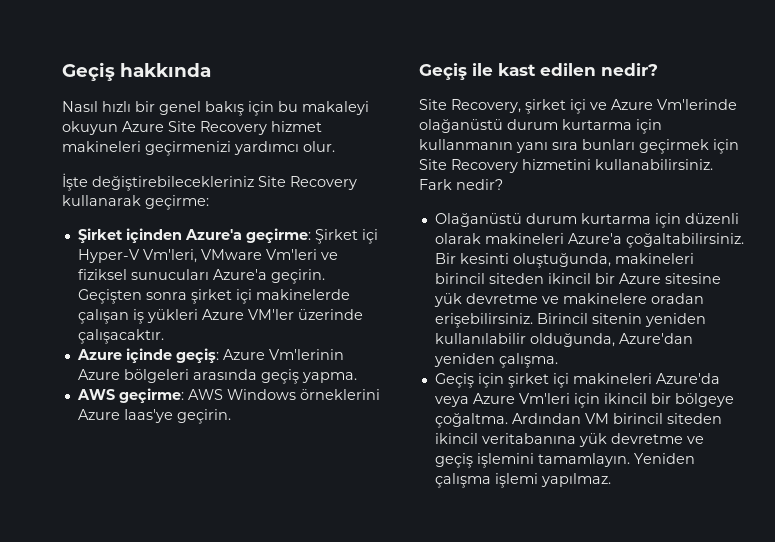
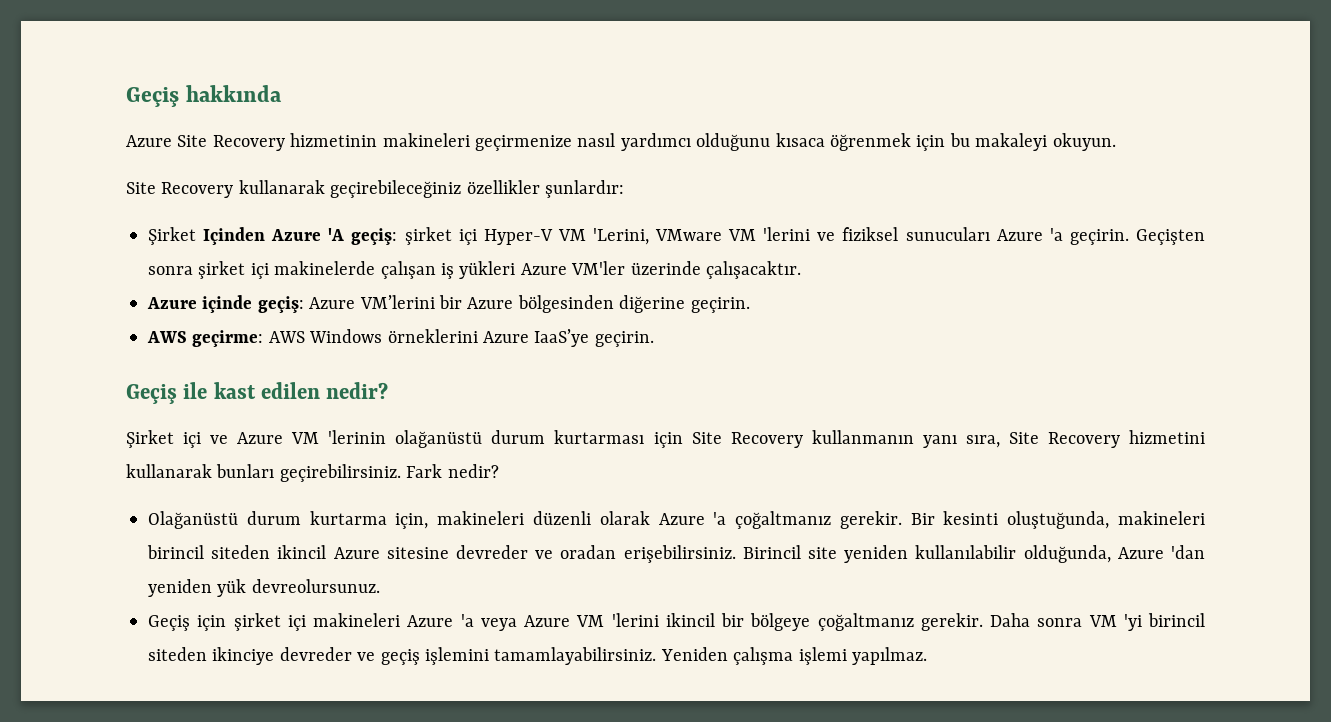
[62,101,369,116] [62,121,322,135] [62,141,335,156] [62,173,357,191] [62,195,209,210] [77,228,378,244] [77,249,317,263] Nasıl hızlı bir genel bakış için bu makaleyi okuyun Azure Site Recovery hizmet makineleri geçirmenizi yardımcı olur. // İşte değiştirebilecekleriniz Site Recovery kullanarak geçirme: // Şirket içinden Azure'a geçirme: Şirket içi Hyper-V Vm'leri, VMware Vm'leri -> [126,133,1116,151] [126,180,624,198] [148,227,811,245] Azure Site Recovery hizmetinin makineleri geçirmenize nasıl yardımcı olduğunu kısaca öğrenmek için bu makaleyi okuyun. // Site Recovery kullanarak geçirebileceğiniz özellikler şunlardır: // Şirket Içinden Azure 'A geçiş: şirket içi Hyper-V VM 'Lerini, VMware VM 'lerini
[212,269,267,280] Azure'a -> [996,228,1063,241] Azure 'a
[268,349,344,360] [77,369,357,384] Vm'lerinin Azure bölgeleri arasında geçiş yapma. -> [359,295,750,313] VM’lerini bir Azure bölgesinden diğerine geçirin.
[123,409,173,423] Iaas'ye -> [534,329,590,347] IaaS’ye
[419,99,737,114] [419,119,662,134] [419,139,739,154] [419,159,713,173] Site Recovery, şirket içi ve Azure Vm'lerinde olağanüstü durum kurtarma için kullanmanın yanı sıra bunları geçirmek için Site Recovery hizmetini kullanabilirsiniz. -> [126,430,1205,448] [126,464,401,482] Şirket içi ve Azure VM 'lerinin olağanüstü durum kurtarması için Site Recovery kullanmanın yanı sıra, Site Recovery hizmetini kullanarak bunları geçirebilirsiniz.
[654,213,739,228] [434,233,744,248] için düzenli olarak makineleri Azure'a çoğaltabilirsiniz. -> [395,511,902,529] için, makineleri düzenli olarak Azure 'a çoğaltmanız gerekir.
[594,273,615,284] bir -> (327, 552) none
[433,293,647,307] yük devretme ve makinelere -> [455,545,554,559] devreder ve
[591,313,642,324] sitenin -> [808,547,837,559] site
[618,333,693,344] [433,353,558,368] Azure'dan yeniden çalışma. -> [1117,545,1206,559] [148,579,380,597] Azure 'dan yeniden yük devreolursunuz.
[655,373,720,384] [434,393,734,408] [434,413,722,428] [434,433,683,447] Azure'da veya Azure Vm'leri için ikincil bir bölgeye çoğaltma. Ardından VM birincil siteden ikincil veritabanına yük devretme -> [407,613,1205,631] [148,647,352,665] Azure 'a veya Azure VM 'lerini ikincil bir bölgeye çoğaltmanız gerekir. Daha sonra VM 'yi birincil siteden ikinciye devreder
[537,453,630,467] tamamlayın. -> [494,647,657,665] tamamlayabilirsiniz.

